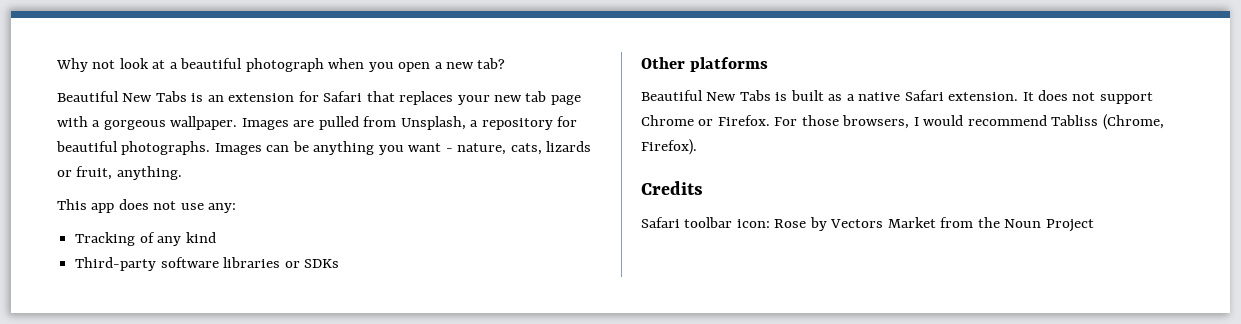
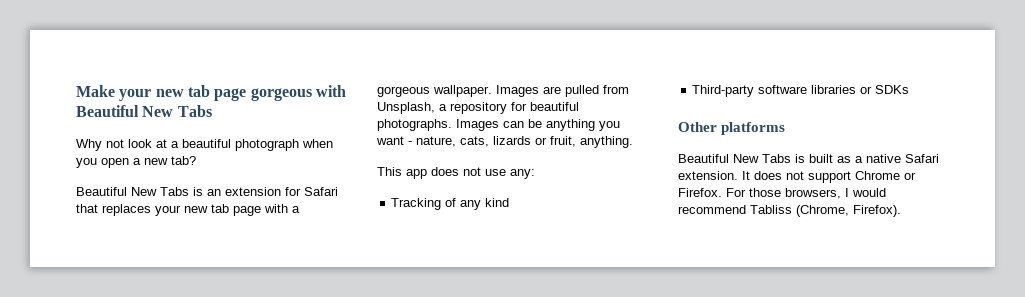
(56, 65) none -> [76,85,346,101] [76,105,212,117] Make your new tab page gorgeous with Beautiful New Tabs //
[641,181,703,195] [641,217,1094,232] // Credits // Safari toolbar icon: Rose by Vectors Market from the Noun Project -> (901, 211) none

